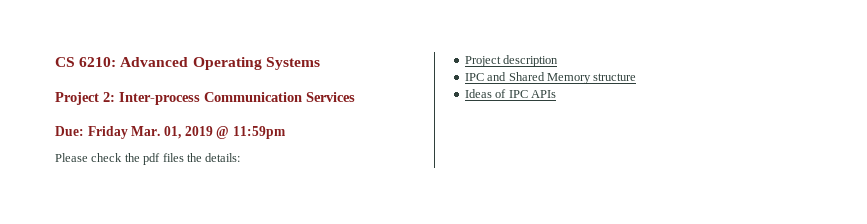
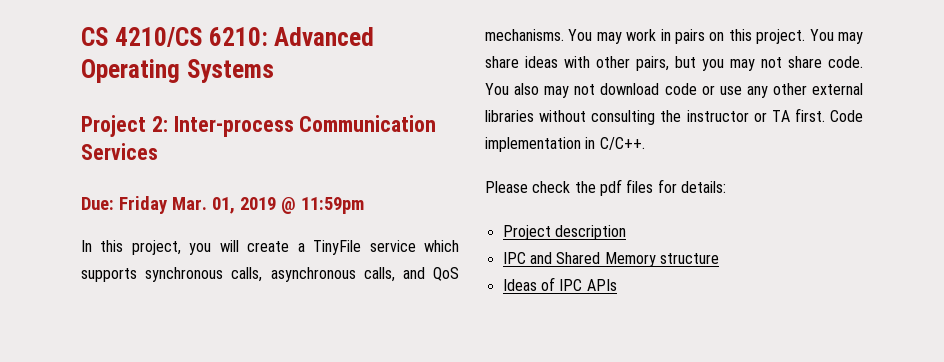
(75, 62) none -> [114,27,202,47] 4210/CS
(286, 132) none -> [81,240,460,255] [81,267,460,282] [485,29,863,44] [485,56,863,71] [485,83,863,98] [485,108,863,125] [485,137,645,152] // In this project, you will create a TinyFile service which supports synchronous calls, asynchronous calls, and QoS mechanisms. You may work in pairs on this project. You may share ideas with other pairs, but you may not share code. You also may not download code or use any other external libraries without consulting the instructor or TA first. Code implementation in C/C++.
[186,153,202,162] the -> [657,179,677,193] for

